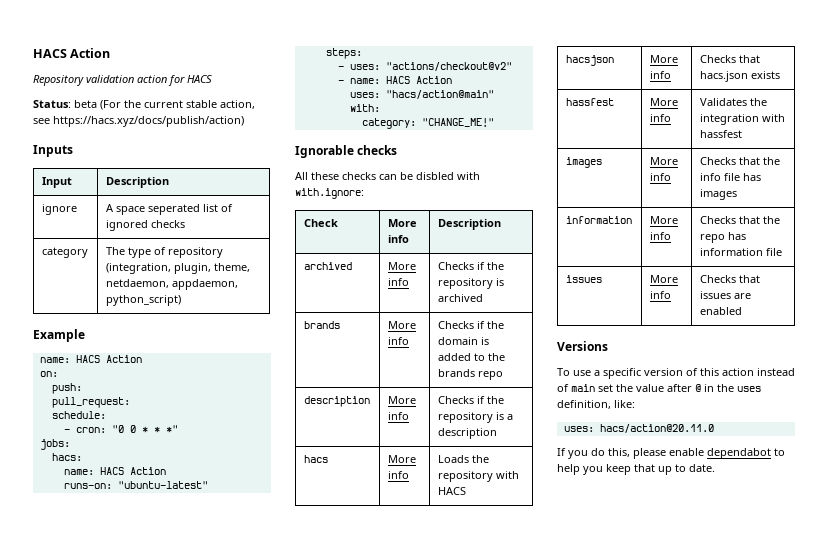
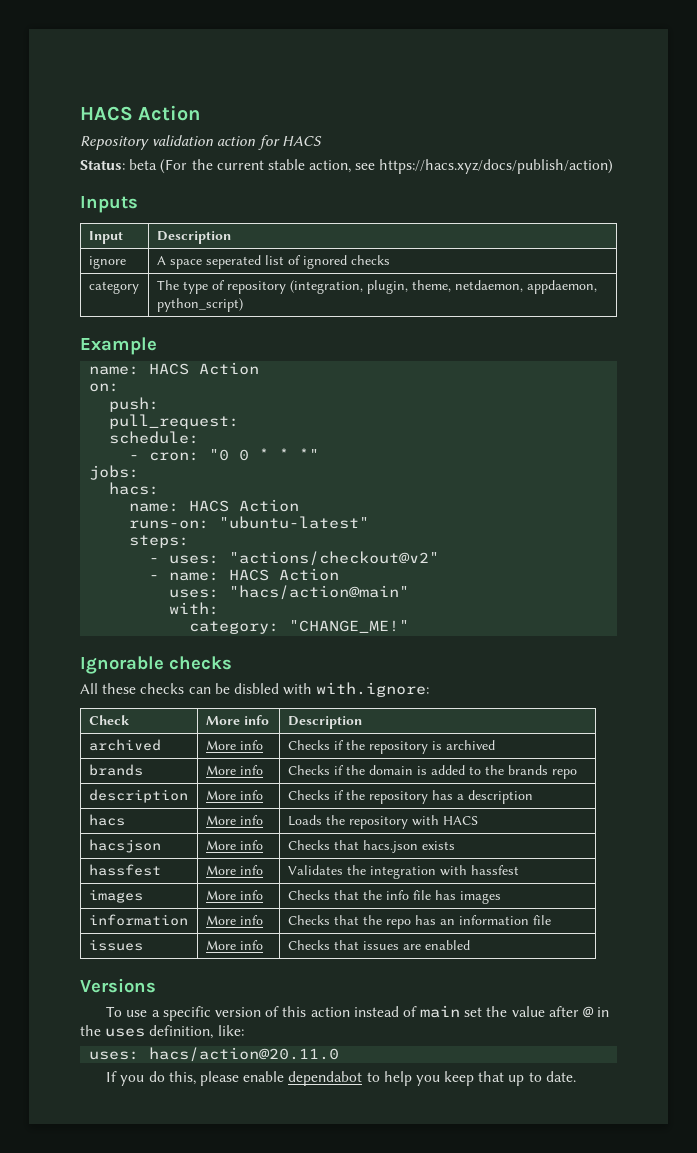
[495,412,504,420] is -> [431,790,453,800] has
(746, 236) none -> [439,919,455,925] an

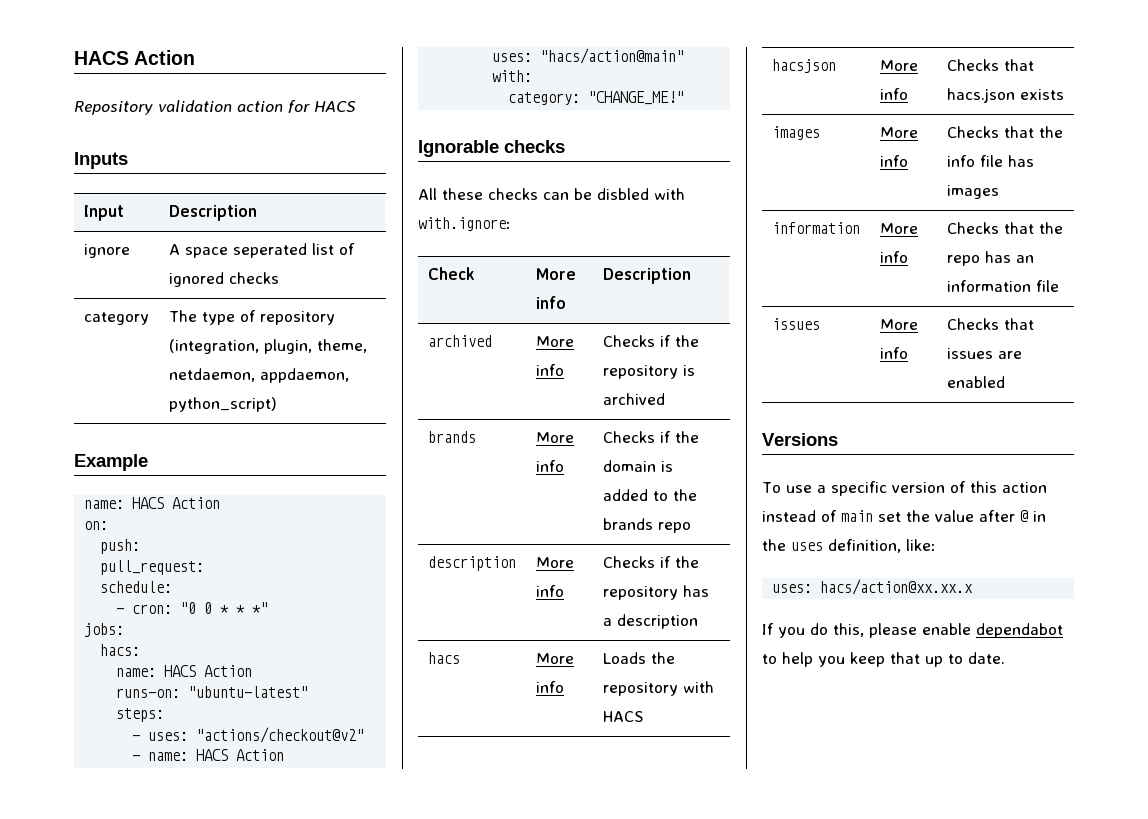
[80,159,614,174] // Status: beta (For the current stable action, see https://hacs.xyz/docs/publish/action) -> (356, 106) none
[88,864,161,876] [205,865,263,875] [287,865,519,879] // hassfest | More info | Validates the integration with hassfest -> (1064, 94) none
[149,1047,340,1062] hacs/action@20.11.0 -> [820,579,974,595] hacs/action@xx.xx.x

